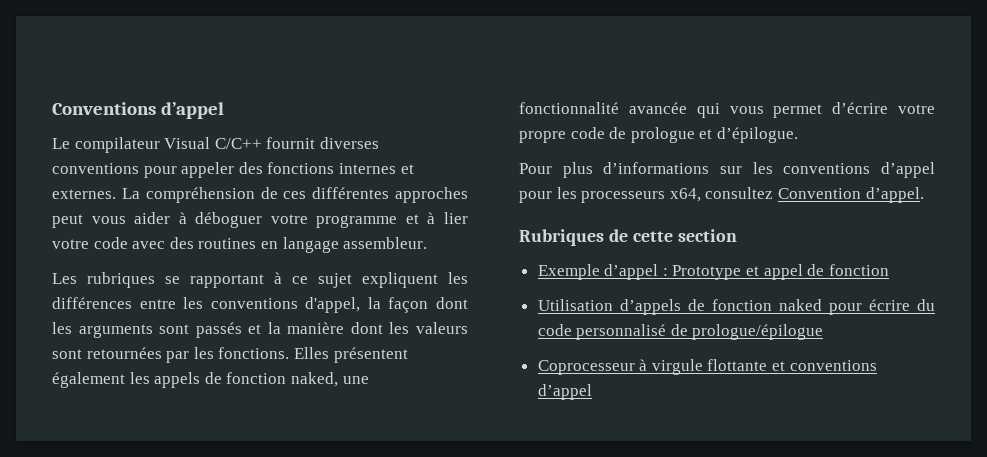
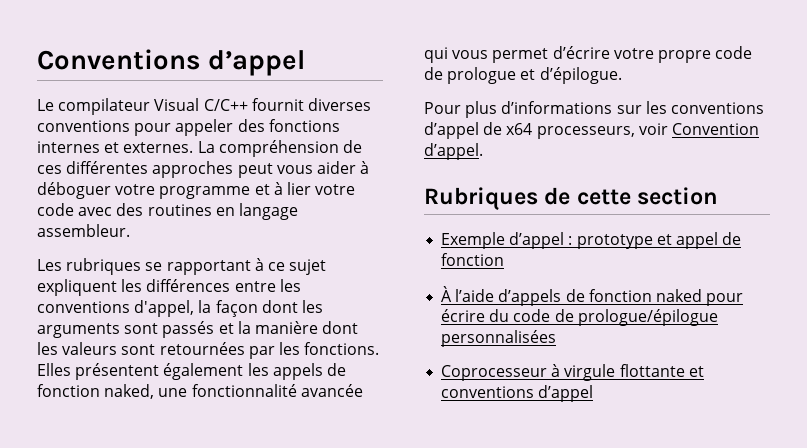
[519,187,774,203] pour les processeurs x64, consultez -> [483,122,668,139] de x64 processeurs, voir
[672,265,742,280] Prototype -> [576,234,653,249] prototype
[537,299,613,311] Utilisation -> [441,286,495,302] À l’aide
[576,324,667,340] personnalisé -> (551, 315) none
(824, 332) none -> [441,330,557,347] personnalisées

